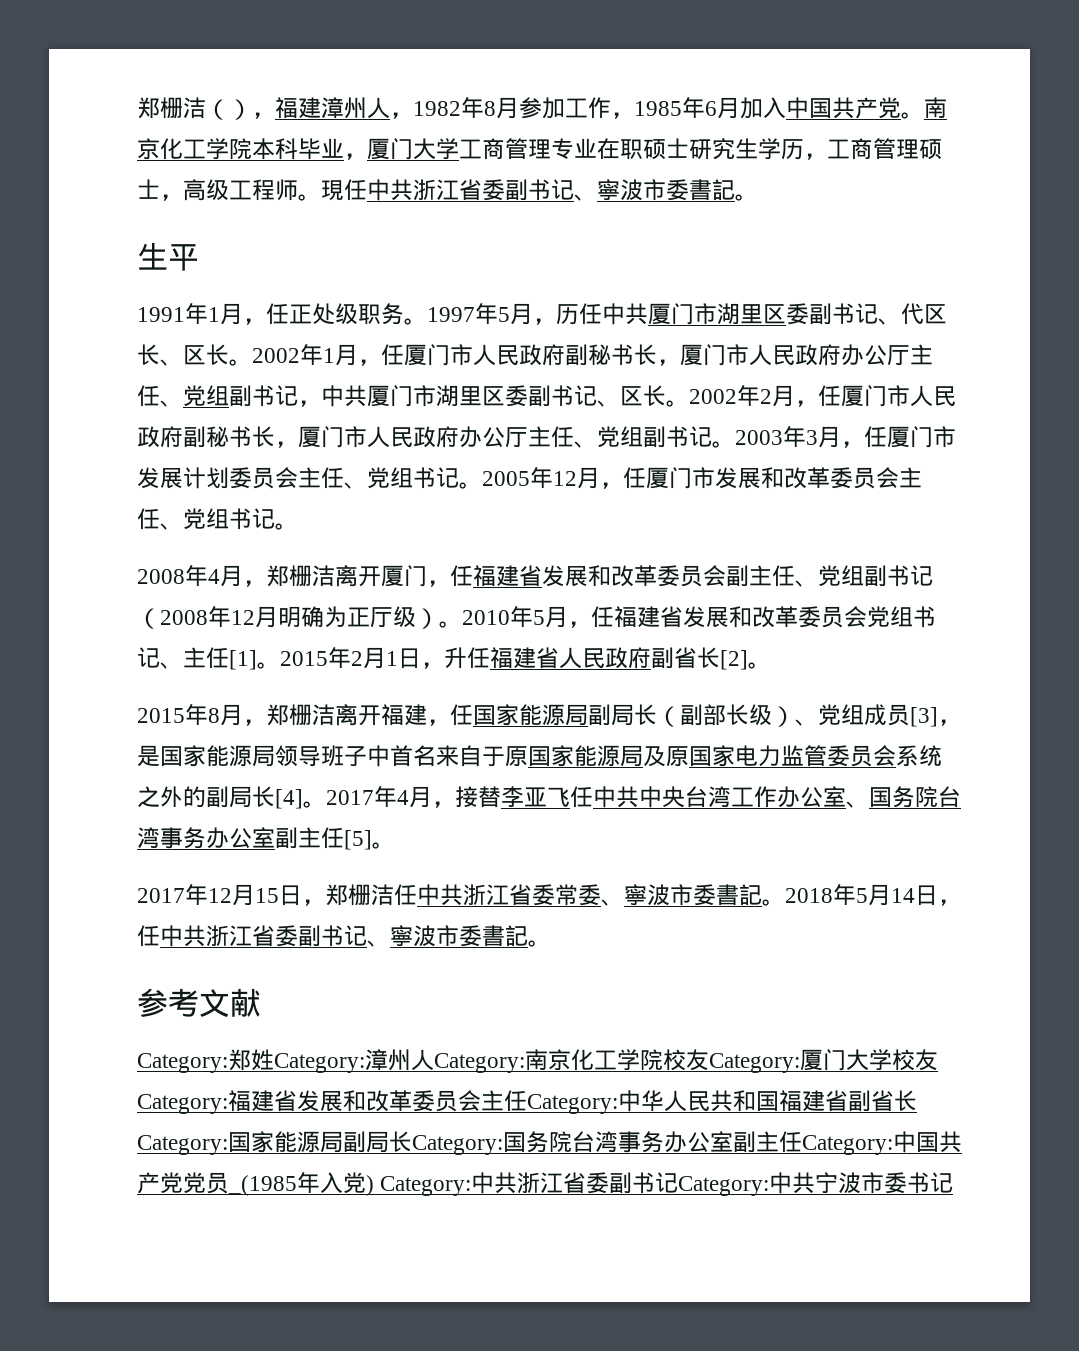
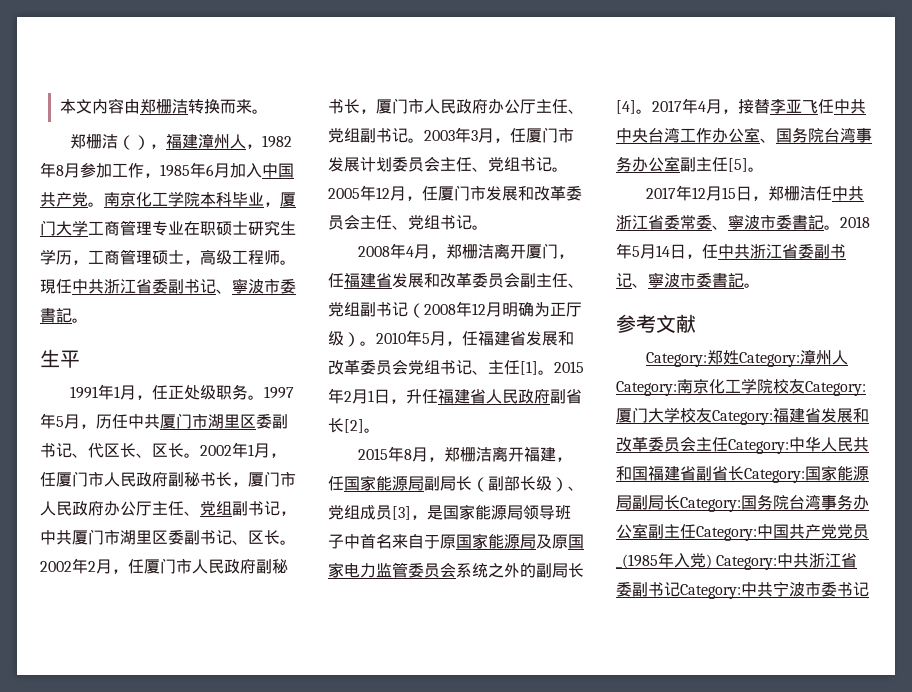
(137, 108) none -> [59,98,268,114] 本文内容由郑栅洁转换而来。 //

